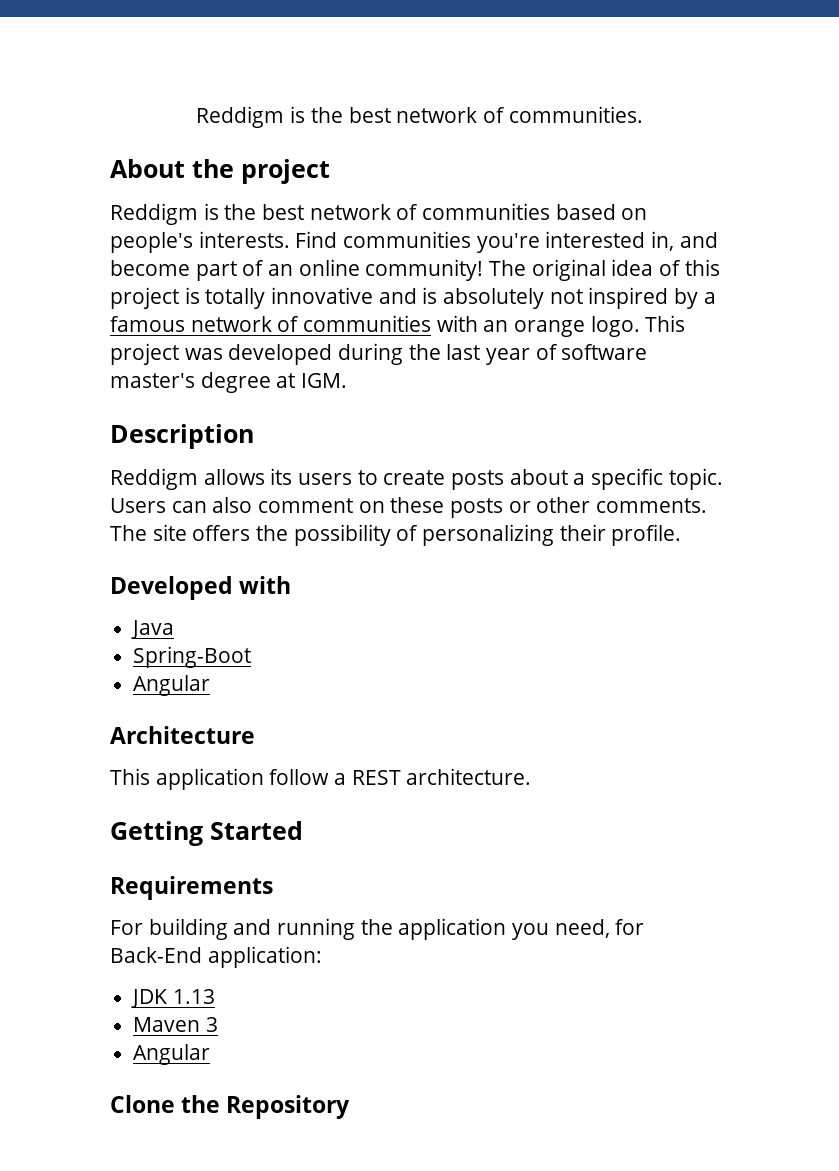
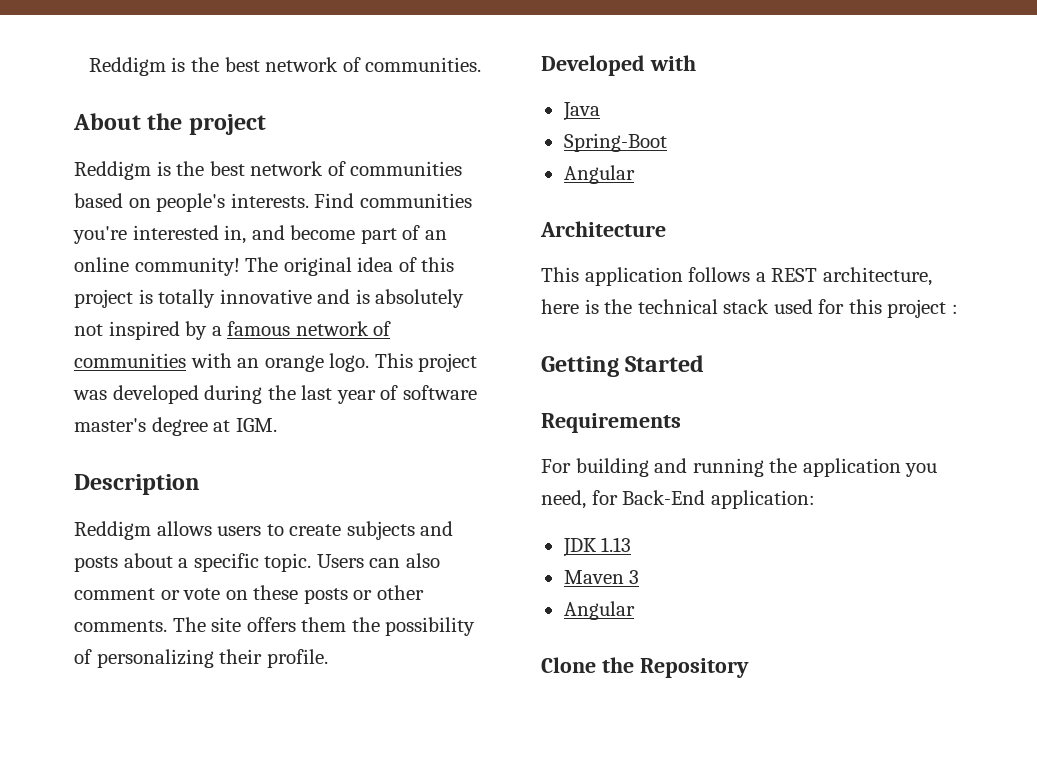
[270,468,293,485] its -> (212, 528) none
(446, 477) none -> [346,521,454,540] subjects and
(354, 505) none -> [160,588,221,600] or vote
(251, 533) none -> [301,617,347,632] them
[269,769,330,785] follow -> [688,267,751,282] follows
[406,768,532,785] architecture. -> [822,267,932,286] [541,299,958,318] architecture, here is the technical stack used for this project :

